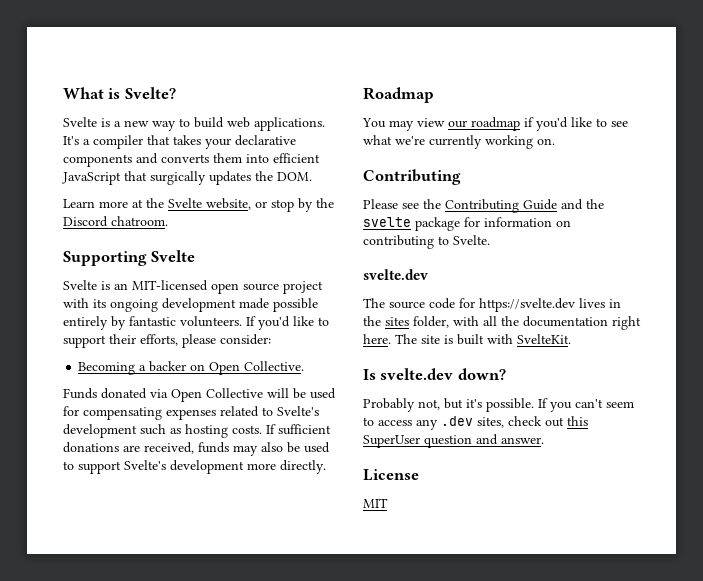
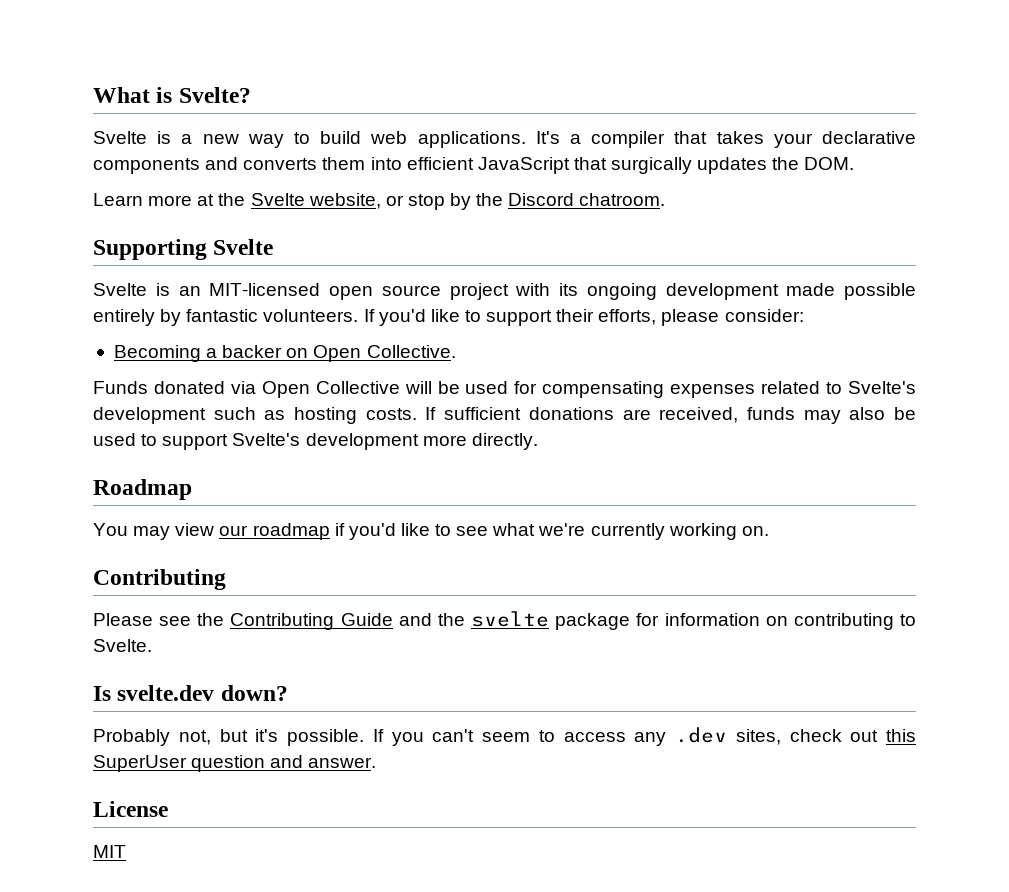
[363,269,428,280] [363,298,621,312] [363,316,641,330] [363,334,571,345] // svelte.dev // The source code for https://svelte.dev lives in the sites folder, with all the documentation right here. The site is built with SvelteKit. -> (152, 645) none

